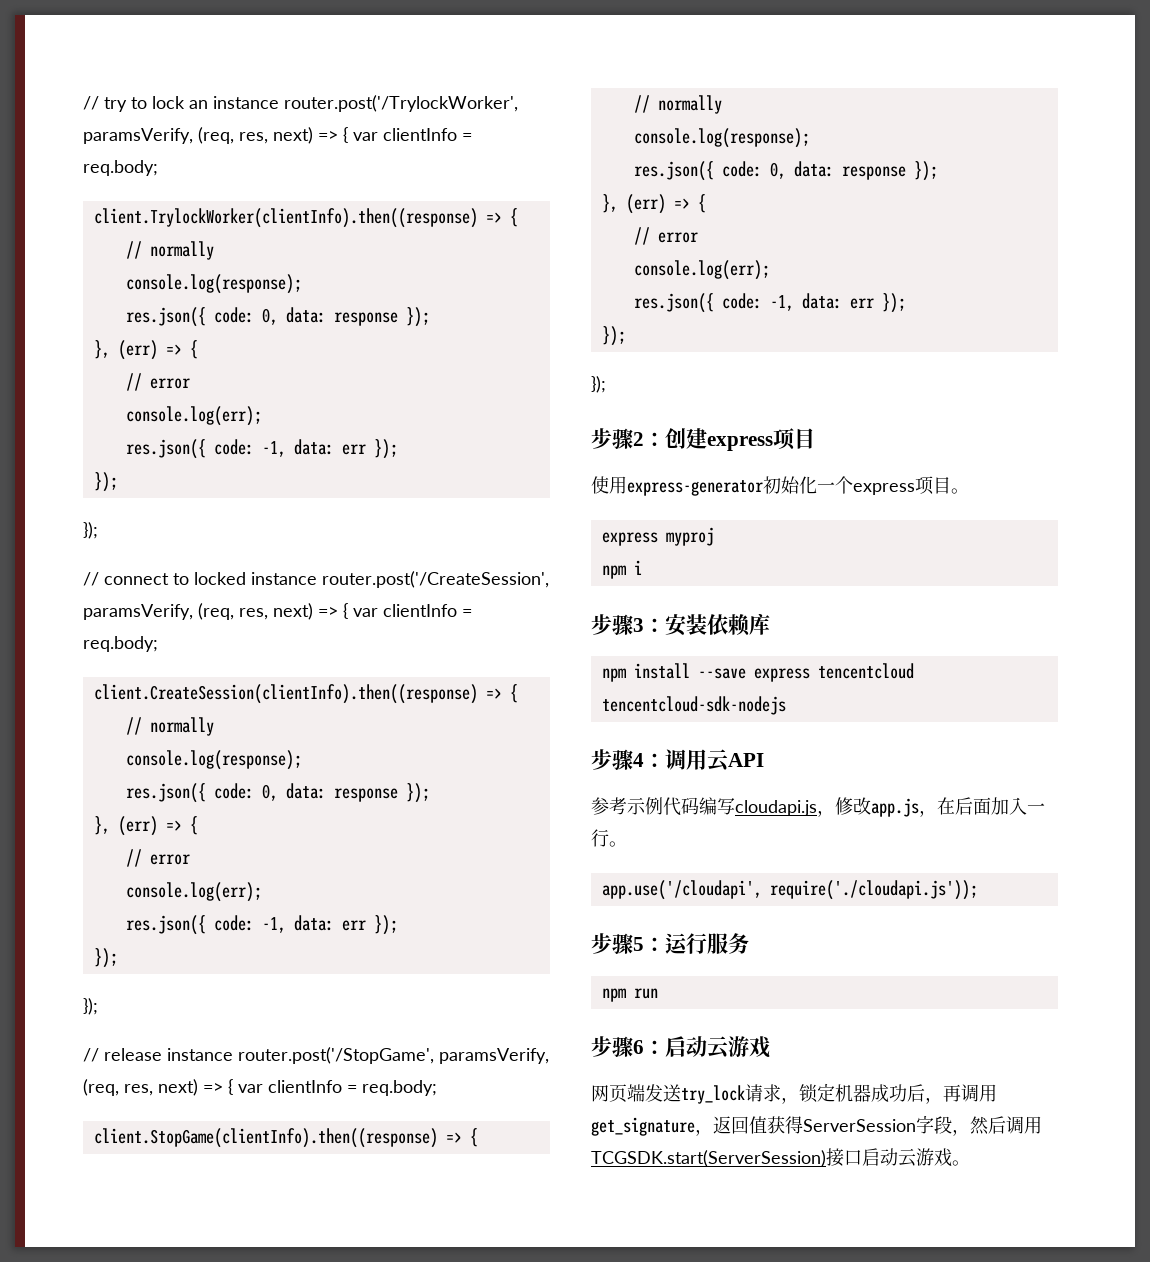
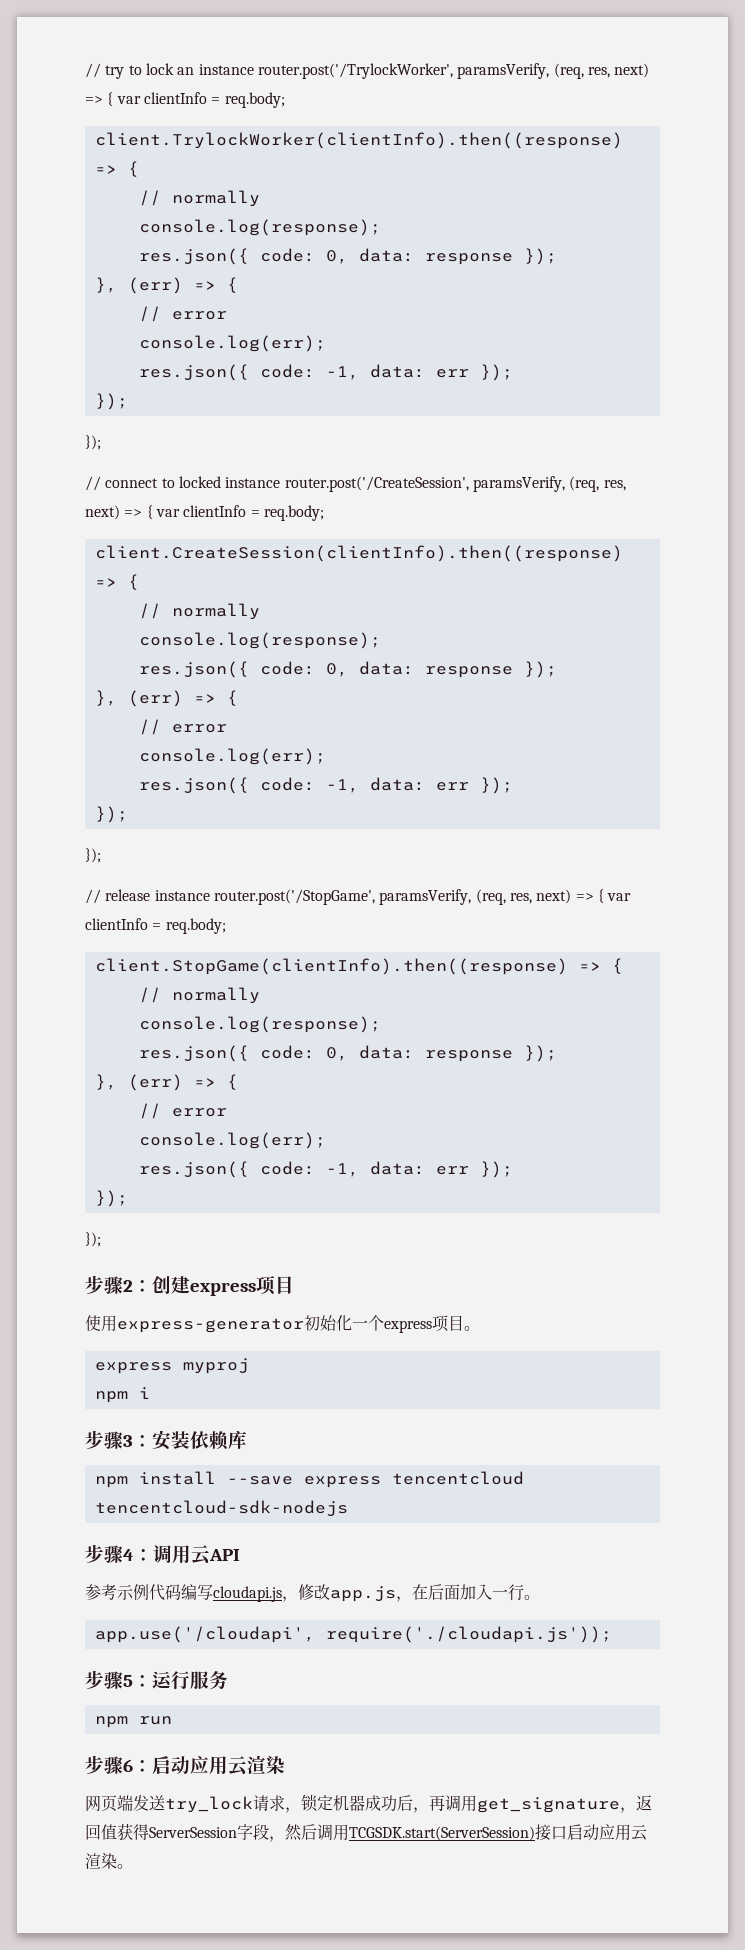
[707,1036,770,1059] 云游戏 -> [190,1755,285,1776] 应用云渲染
[898,1148,952,1167] 云游戏 -> [599,1824,647,1841] [85,1853,117,1869] 应用云渲染

